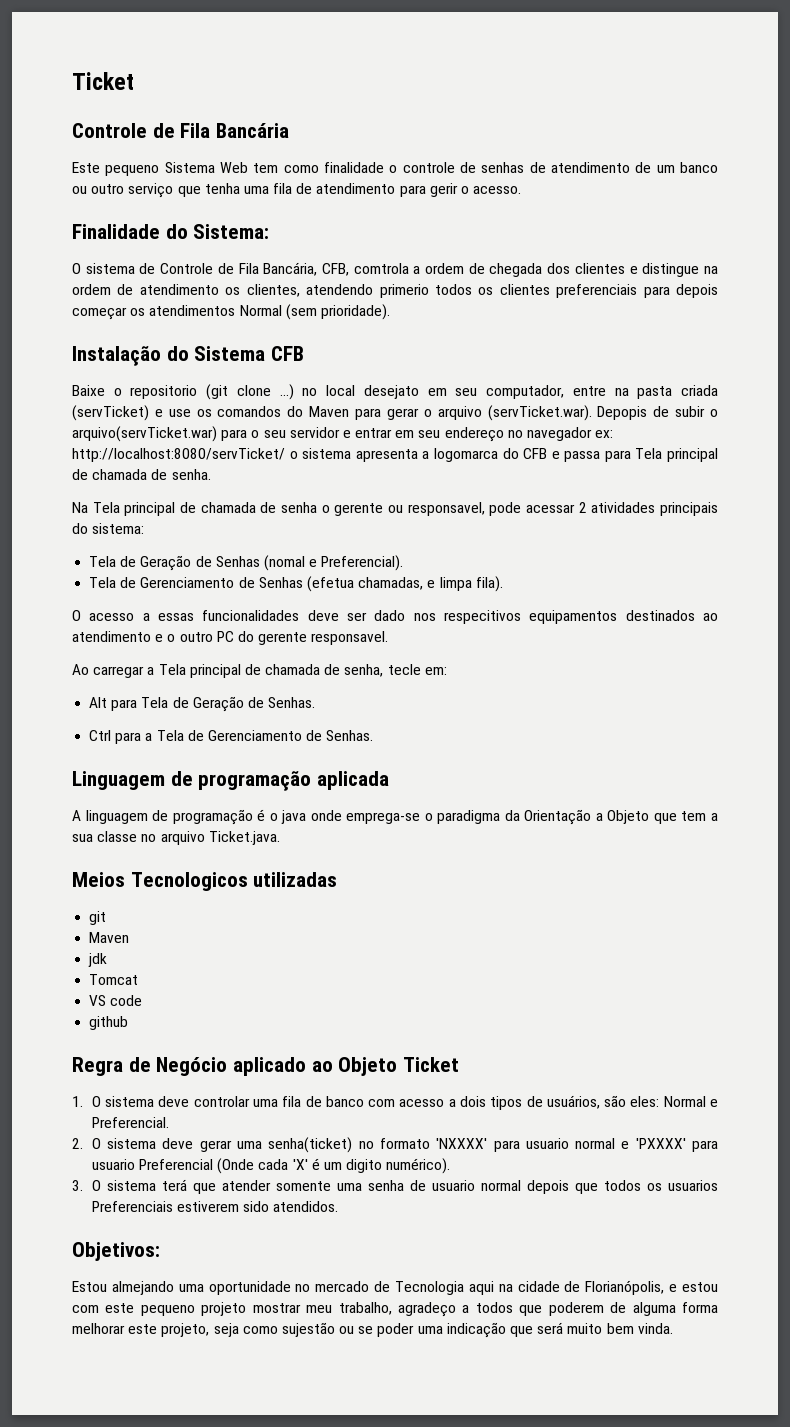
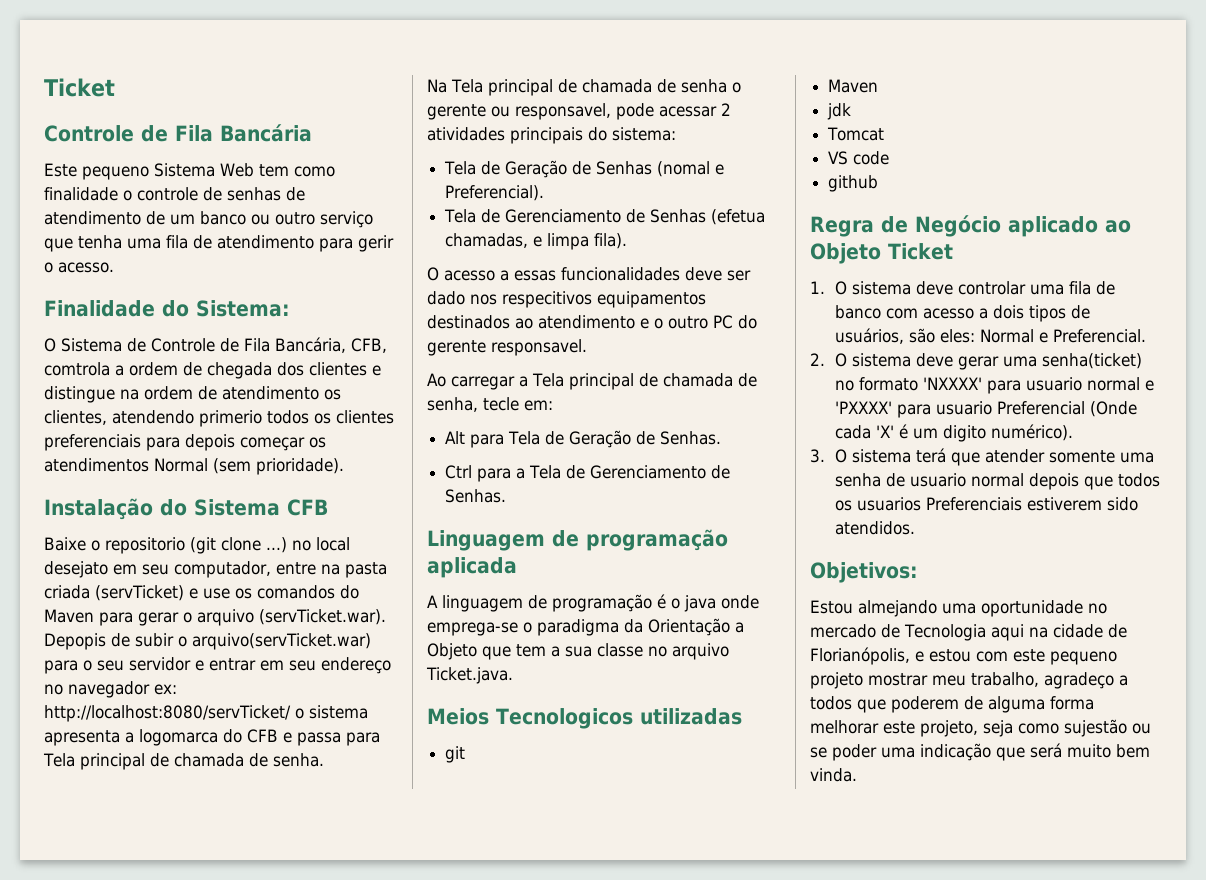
[85,263,135,274] sistema -> [61,338,122,352] Sistema

